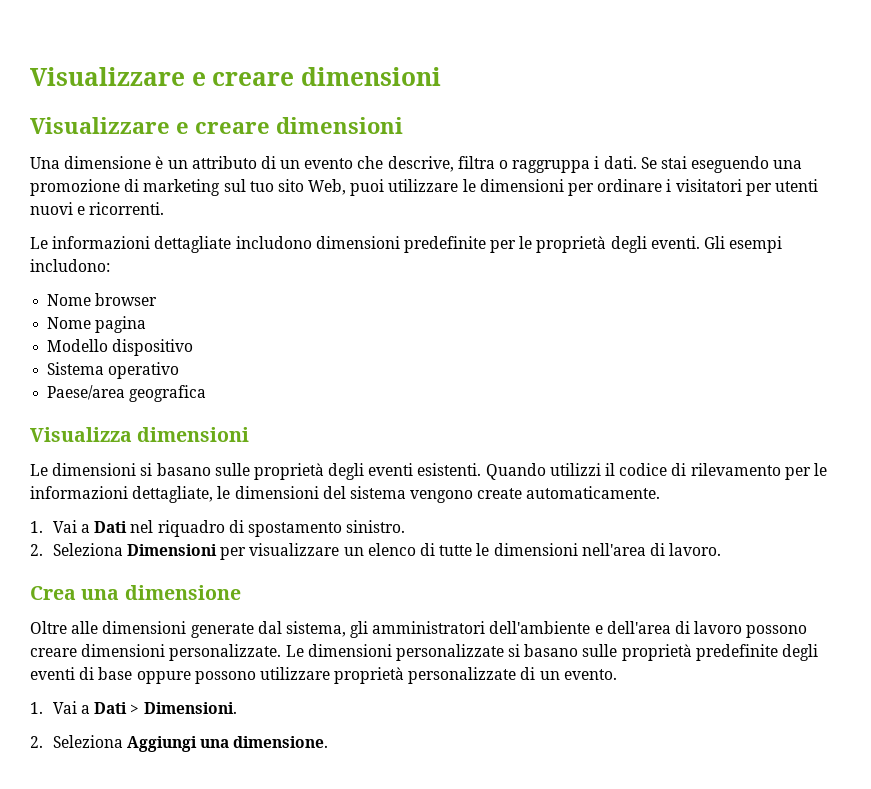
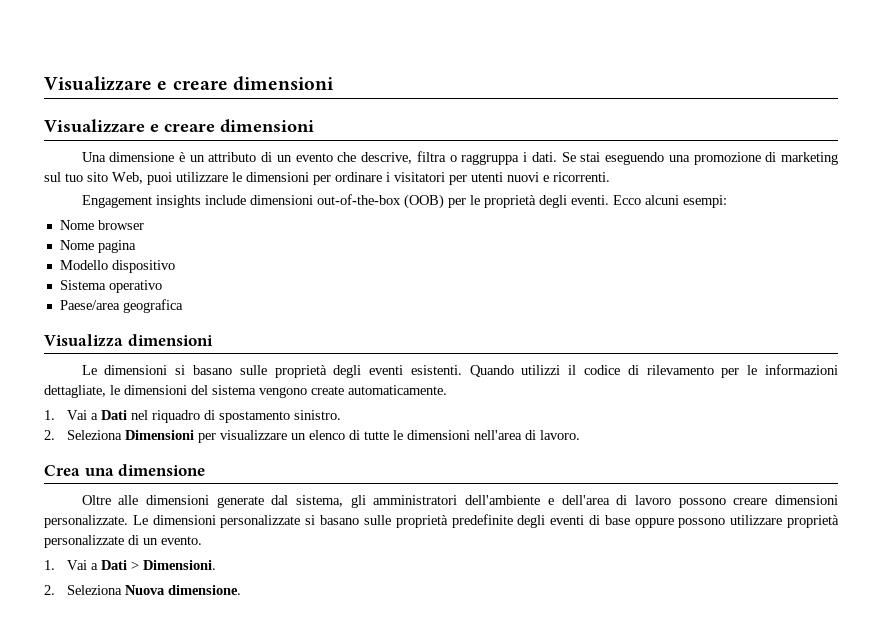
[30,236,486,253] Le informazioni dettagliate includono dimensioni predefinite -> [81,194,444,209] Engagement insights include dimensioni out-of-the-box (OOB)
[704,236,783,253] [30,259,110,272] Gli esempi includono: -> [612,195,727,208] Ecco alcuni esempi:
[127,736,230,752] Aggiungi una -> [125,585,166,595] Nuova

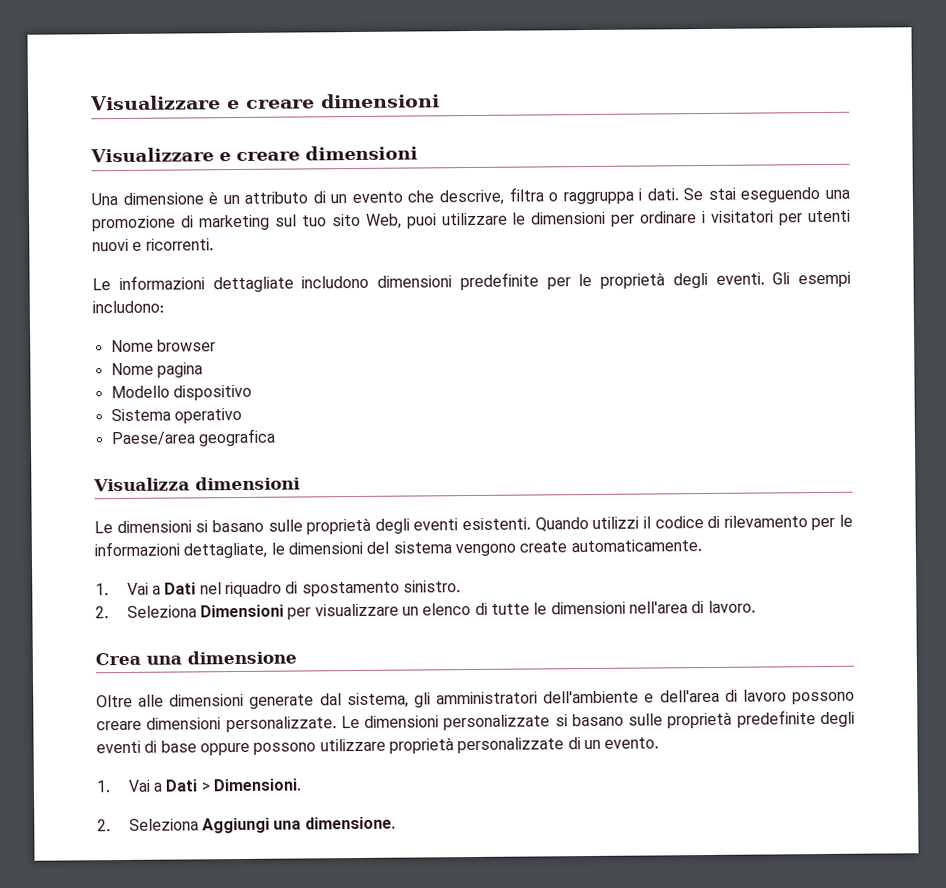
[81,194,444,209] Engagement insights include dimensioni out-of-the-box (OOB) -> [92,272,539,293] Le informazioni dettagliate includono dimensioni predefinite
[612,195,727,208] Ecco alcuni esempi: -> [772,271,851,288] [92,300,164,314] Gli esempi includono:
[125,585,166,595] Nuova -> [202,817,302,834] Aggiungi una

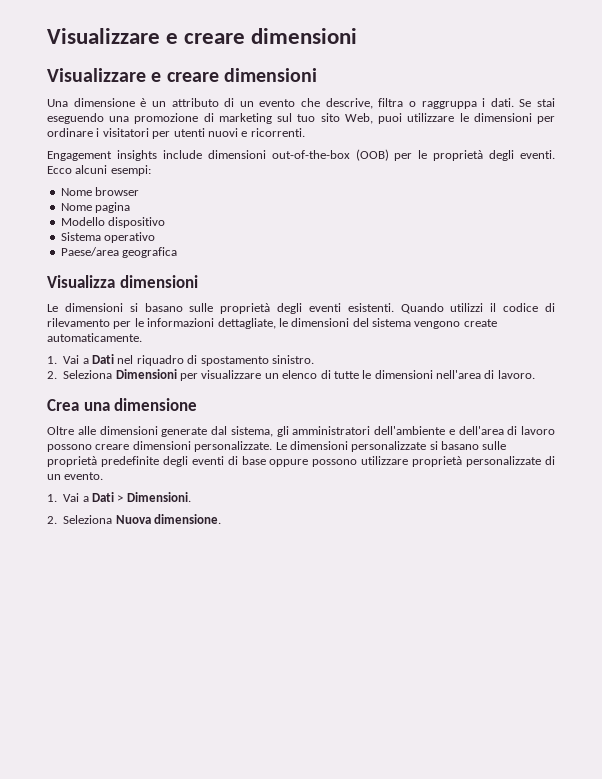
[92,272,539,293] Le informazioni dettagliate includono dimensioni predefinite -> [47,149,389,161] Engagement insights include dimensioni out-of-the-box (OOB)
[772,271,851,288] [92,300,164,314] Gli esempi includono: -> [47,165,151,176] Ecco alcuni esempi:
[202,817,302,834] Aggiungi una -> [115,515,151,524] Nuova

